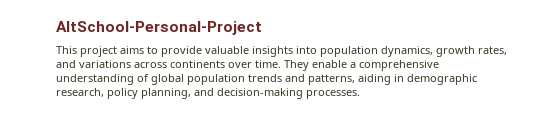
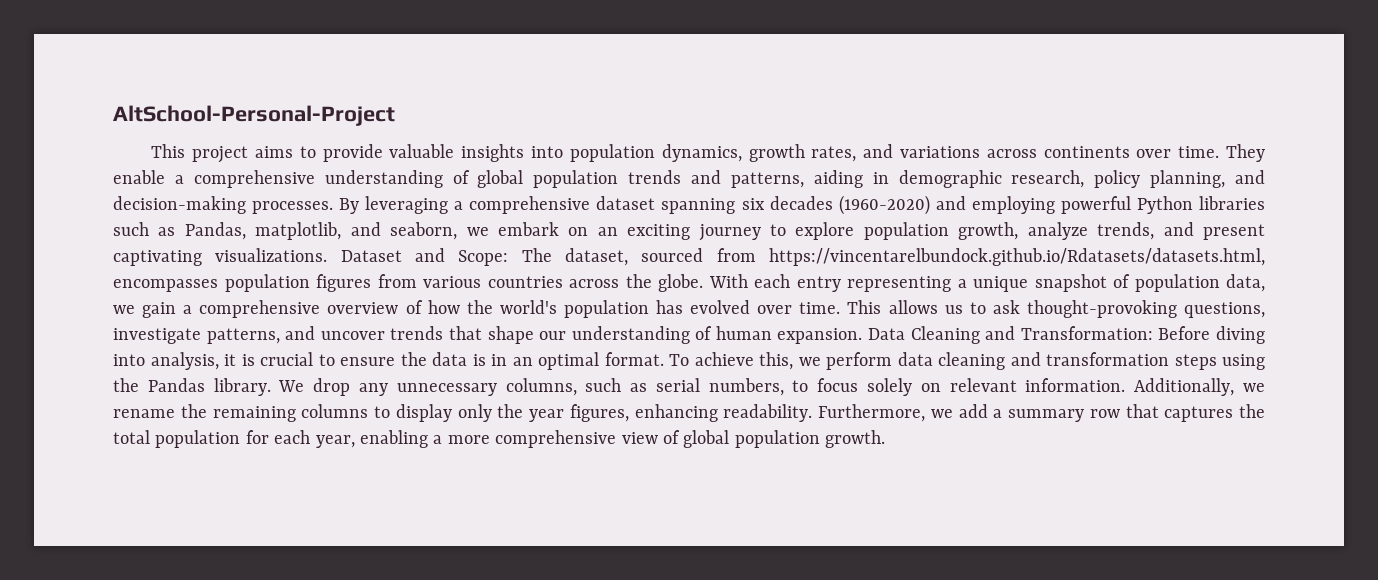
(360, 94) none -> [339,195,1266,215] [113,222,1265,241] [113,248,1266,266] [113,274,1265,292] [113,300,1266,318] [113,326,1265,344] [113,352,1265,370] [113,378,1265,396] [113,404,1265,422] [113,430,886,448] By leveraging a comprehensive dataset spanning six decades (1960-2020) and employing powerful Python libraries such as Pandas, matplotlib, and seaborn, we embark on an exciting journey to explore population growth, analyze trends, and present captivating visualizations. Dataset and Scope: The dataset, sourced from https://vincentarelbundock.github.io/Rdatasets/datasets.html, encompasses population figures from various countries across the globe. With each entry representing a unique snapshot of population data, we gain a comprehensive overview of how the world's population has evolved over time. This allows us to ask thought-provoking questions, investigate patterns, and uncover trends that shape our understanding of human expansion. Data Cleaning and Transformation: Before diving into analysis, it is crucial to ensure the data is in an optimal format. To achieve this, we perform data cleaning and transformation steps using the Pandas library. We drop any unnecessary columns, such as serial numbers, to focus solely on relevant information. Additionally, we rename the remaining columns to display only the year figures, enhancing readability. Furthermore, we add a summary row that captures the total population for each year, enabling a more comprehensive view of global population growth.

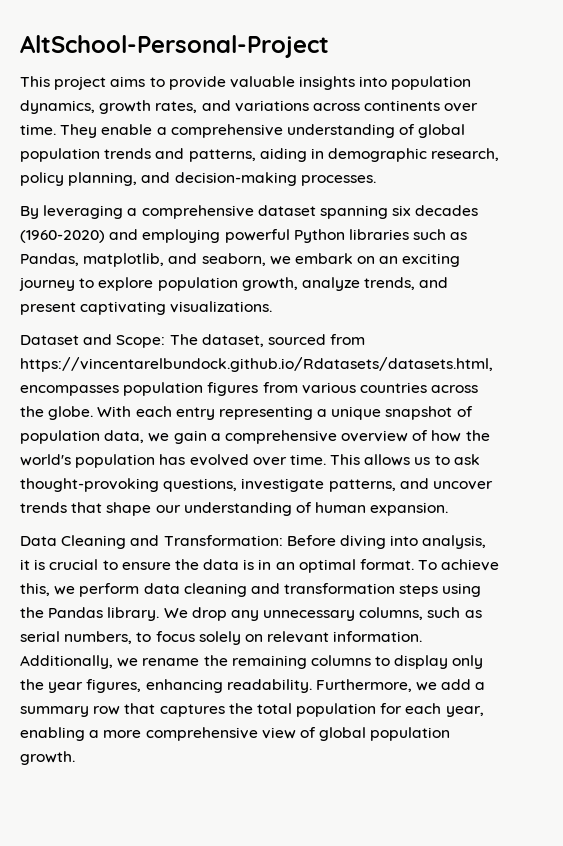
(334, 207) none -> (376, 180) //
(328, 255) none -> (273, 307) //
(863, 336) none -> (449, 509) //

